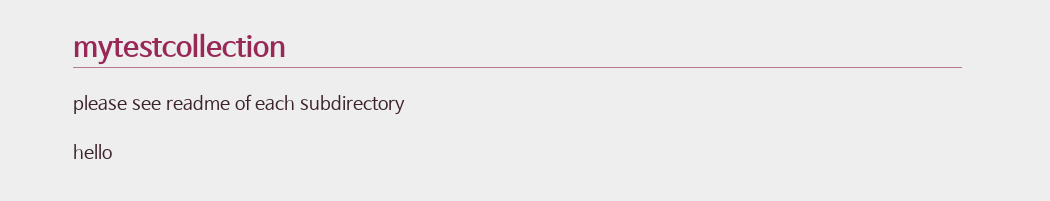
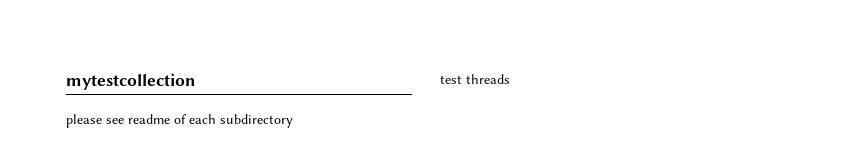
[73,144,112,159] hello -> [440,74,510,84] test threads

